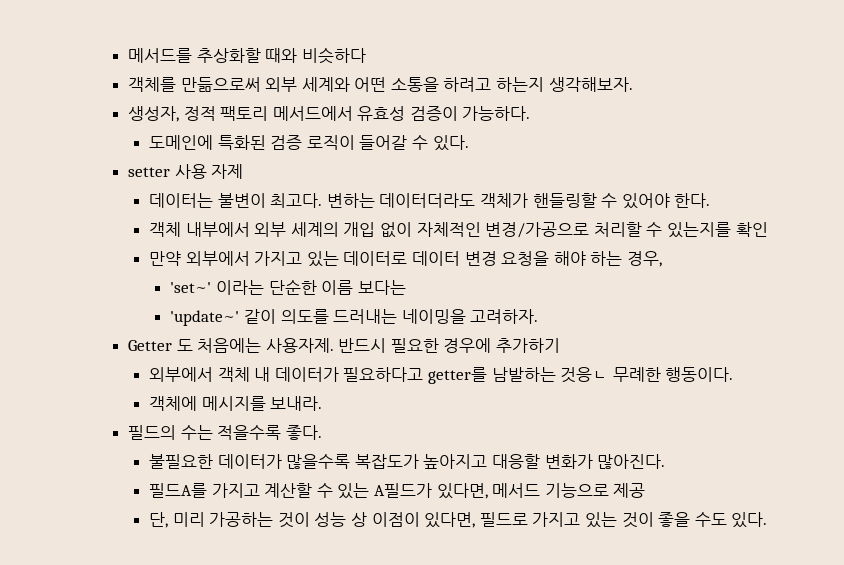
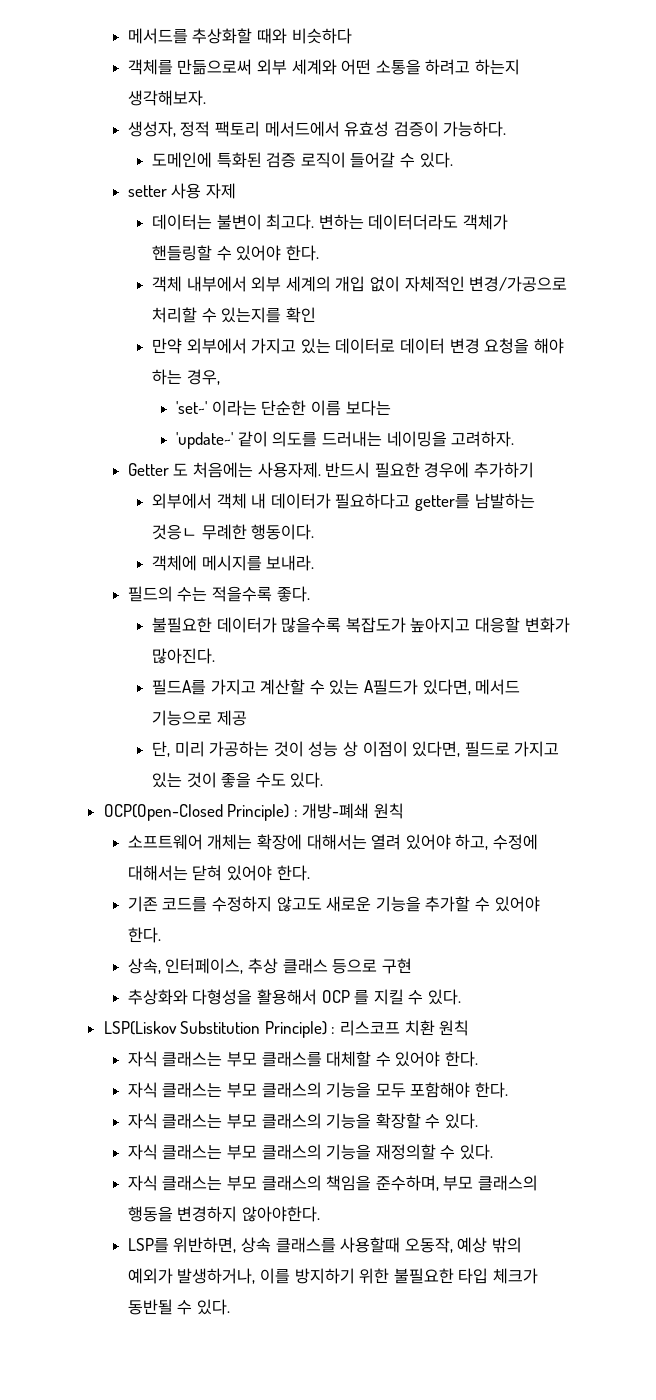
(768, 520) none -> [103,803,405,821] [127,834,539,850] [127,865,310,881] [127,896,540,912] [127,927,161,943] [127,958,412,974] [127,989,462,1005] [103,1020,470,1038] [127,1051,479,1067] [127,1082,509,1098] [127,1113,479,1129] [127,1144,494,1160] [127,1175,539,1191] [127,1206,321,1222] [127,1237,523,1253] [127,1268,539,1284] [127,1299,231,1315] // OCP(Open-Closed Principle) : 개방-폐쇄 원칙 // 소프트웨어 개체는 확장에 대해서는 열려 있어야 하고, 수정에 대해서는 닫혀 있어야 한다. // 기존 코드를 수정하지 않고도 새로운 기능을 추가할 수 있어야 한다. // 상속, 인터페이스, 추상 클래스 등으로 구현 // 추상화와 다형성을 활용해서 OCP 를 지킬 수 있다. // LSP(Liskov Substitution Principle) : 리스코프 치환 원칙 // 자식 클래스는 부모 클래스를 대체할 수 있어야 한다. // 자식 클래스는 부모 클래스의 기능을 모두 포함해야 한다. // 자식 클래스는 부모 클래스의 기능을 확장할 수 있다. // 자식 클래스는 부모 클래스의 기능을 재정의할 수 있다. // 자식 클래스는 부모 클래스의 책임을 준수하며, 부모 클래스의 행동을 변경하지 않아야한다. // LSP를 위반하면, 상속 클래스를 사용할때 오동작, 예상 밖의 예외가 발생하거나, 이를 방지하기 위한 불필요한 타입 체크가 동반될 수 있다.

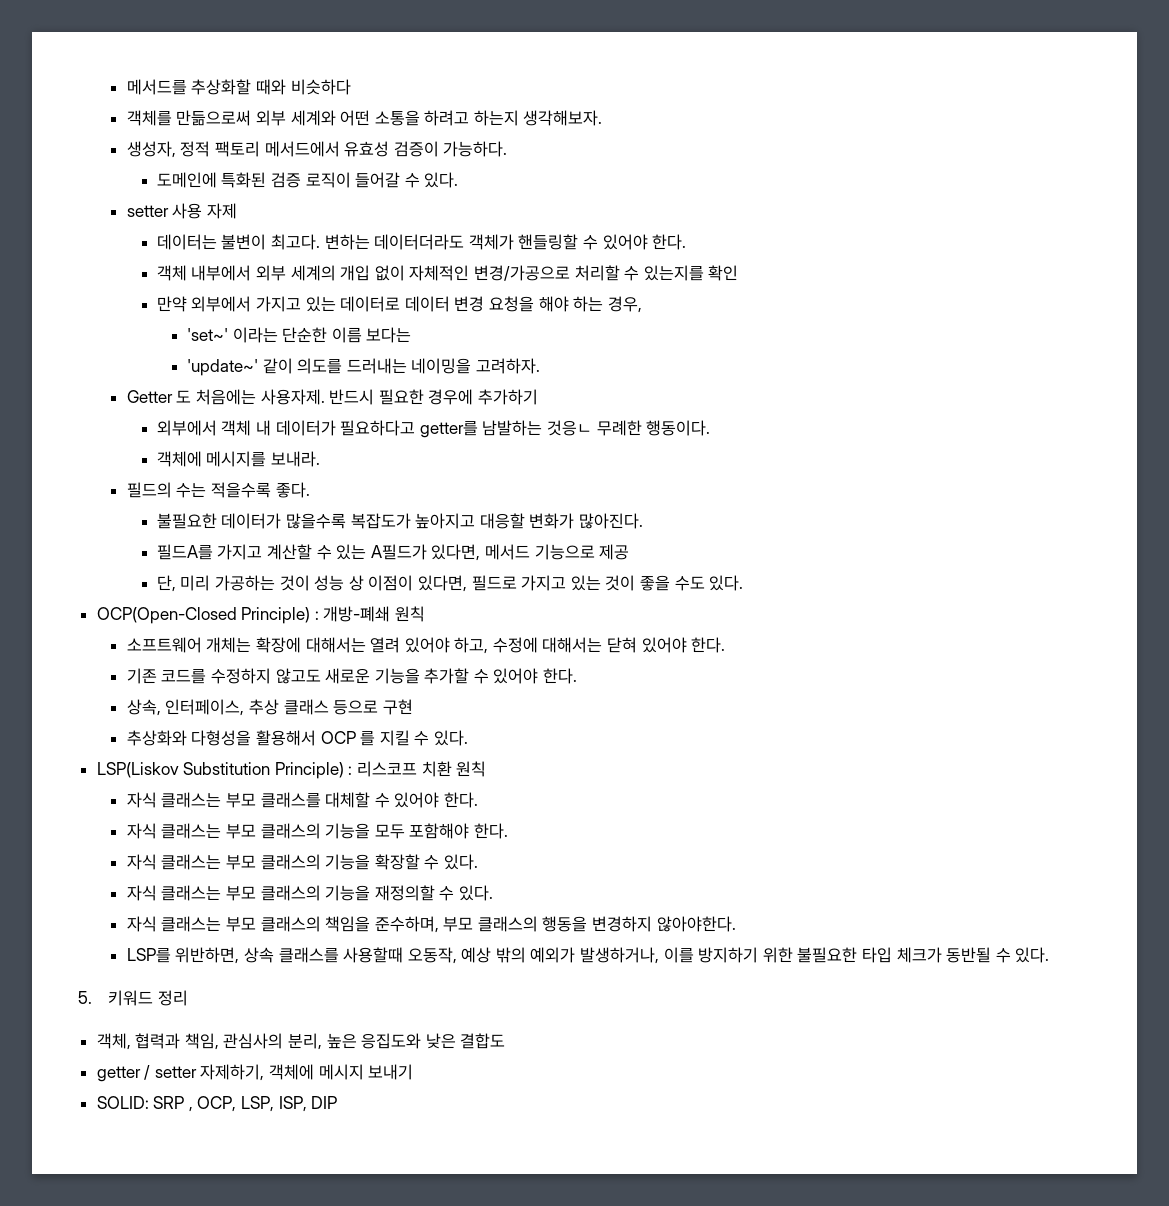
(231, 1307) none -> [78,990,188,1006] [96,1033,506,1050] [96,1064,414,1082] [96,1096,338,1112] // 5. 키워드 정리 // 객체, 협력과 책임, 관심사의 분리, 높은 응집도와 낮은 결합도 // getter / setter 자제하기, 객체에 메시지 보내기 // SOLID: SRP , OCP, LSP, ISP, DIP

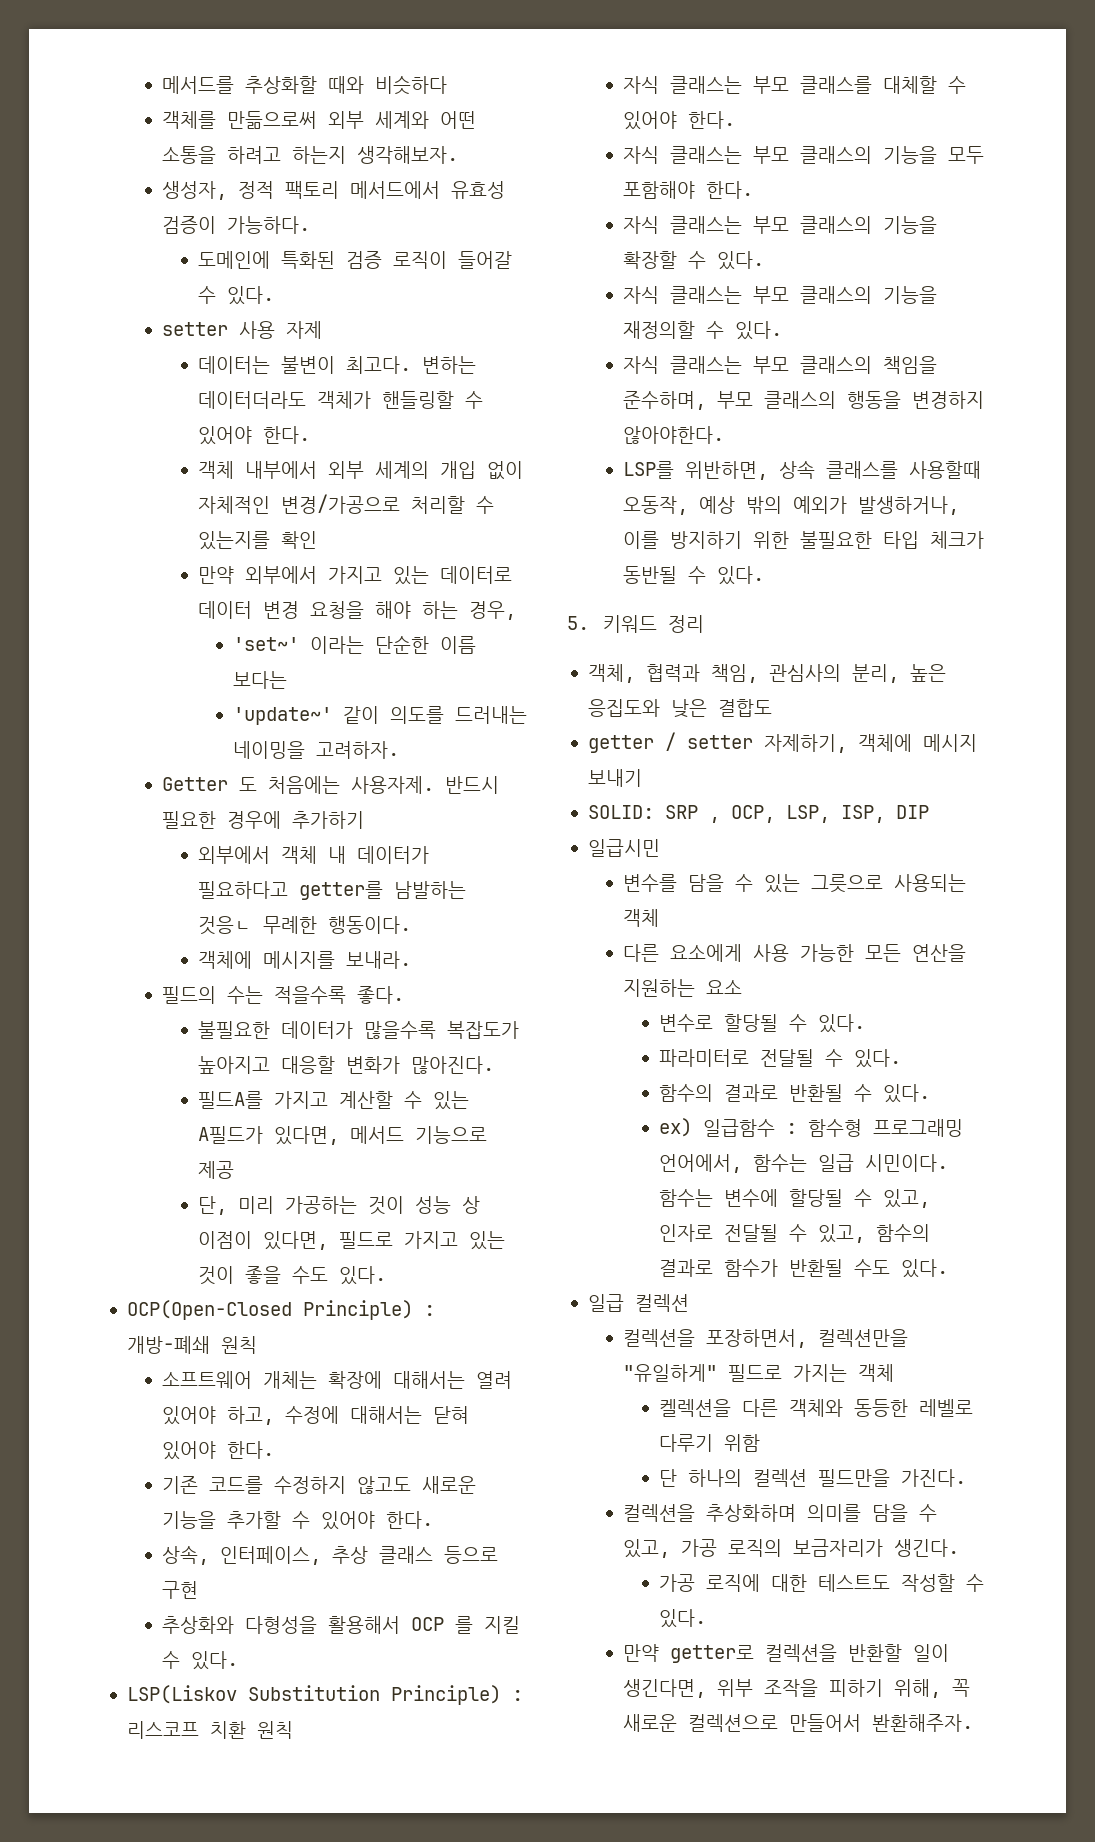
(338, 1102) none -> [587,839,660,857] [623,874,967,893] [623,909,660,927] [623,944,967,962] [623,979,743,997] [658,1014,865,1033] [658,1049,901,1068] [658,1084,930,1103] [658,1118,963,1137] [658,1154,948,1173] [658,1189,930,1208] [658,1224,930,1243] [658,1259,948,1278] [587,1294,689,1312] [623,1329,909,1348] [623,1364,895,1382] [658,1399,973,1417] [658,1434,760,1452] [658,1469,966,1487] [623,1504,938,1522] [623,1539,960,1558] [658,1574,984,1592] [658,1609,706,1628] [623,1644,950,1663] [623,1679,971,1698] [623,1714,974,1732] // 일급시민 // 변수를 담을 수 있는 그릇으로 사용되는 객체 // 다른 요소에게 사용 가능한 모든 연산을 지원하는 요소 // 변수로 할당될 수 있다. // 파라미터로 전달될 수 있다. // 함수의 결과로 반환될 수 있다. // ex) 일급함수 : 함수형 프로그래밍 언어에서, 함수는 일급 시민이다. 함수는 변수에 할당될 수 있고, 인자로 전달될 수 있고, 함수의 결과로 함수가 반환될 수도 있다. // 일급 컬렉션 // 컬렉션을 포장하면서, 컬렉션만을 "유일하게" 필드로 가지는 객체 // 켈렉션을 다른 객체와 동등한 레벨로 다루기 위함 // 단 하나의 컬렉션 필드만을 가진다. // 컬렉션을 추상화하며 의미를 담을 수 있고, 가공 로직의 보금자리가 생긴다. // 가공 로직에 대한 테스트도 작성할 수 있다. // 만약 getter로 컬렉션을 반환할 일이 생긴다면, 위부 조작을 피하기 위해, 꼭 새로운 컬렉션으로 만들어서 봔환해주자.

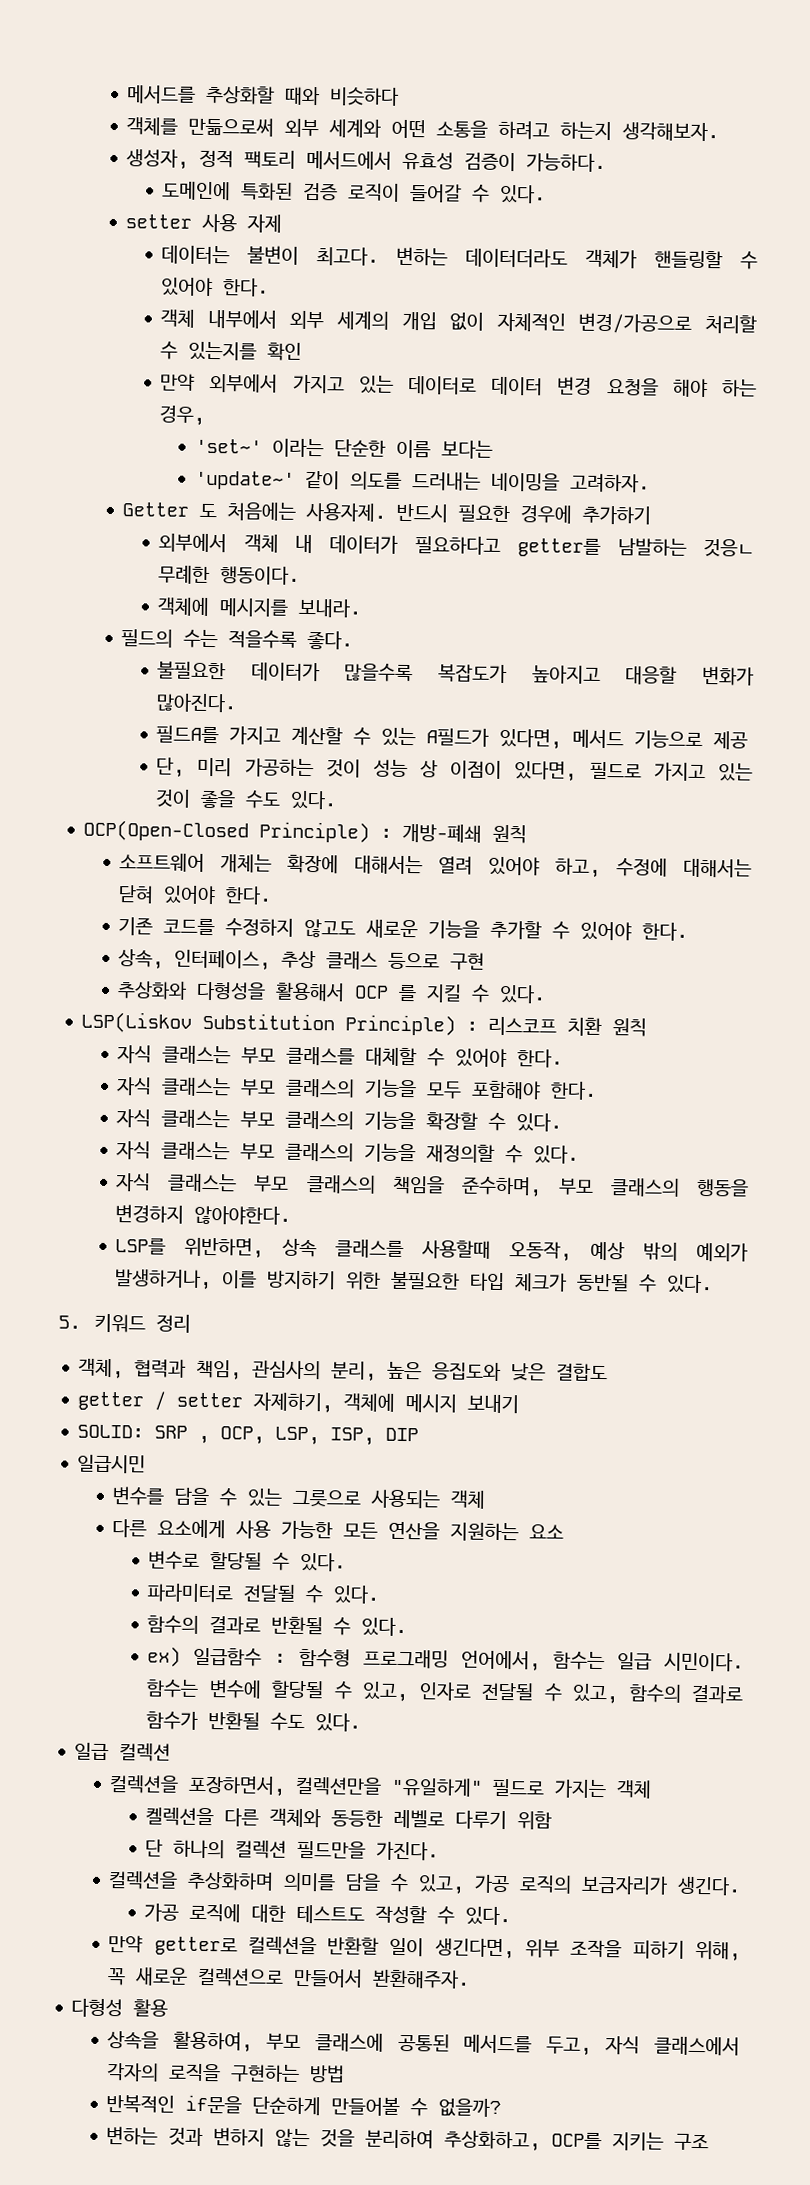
(974, 1723) none -> [71,1998,169,2018] [107,2031,740,2056] [106,2063,346,2083] [106,2094,502,2118] [106,2126,710,2152] // 다형성 활용 // 상속을 활용하여, 부모 클래스에 공통된 메서드를 두고, 자식 클래스에서 각자의 로직을 구현하는 방법 // 반복적인 if문을 단순하게 만들어볼 수 없을까? // 변하는 것과 변하지 않는 것을 분리하여 추상화하고, OCP를 지키는 구조

